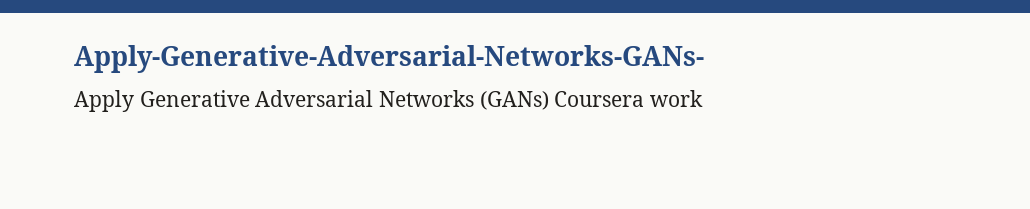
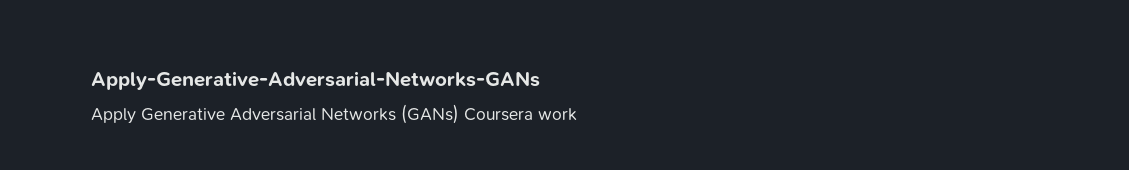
[74,45,704,73] Apply-Generative-Adversarial-Networks-GANs- -> [91,71,540,90] Apply-Generative-Adversarial-Networks-GANs

